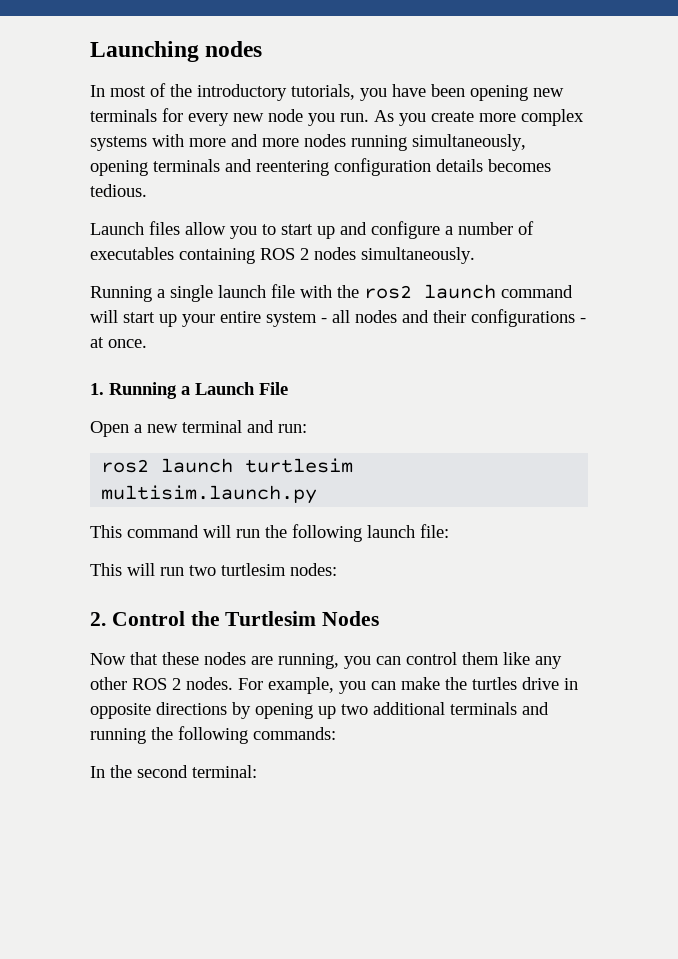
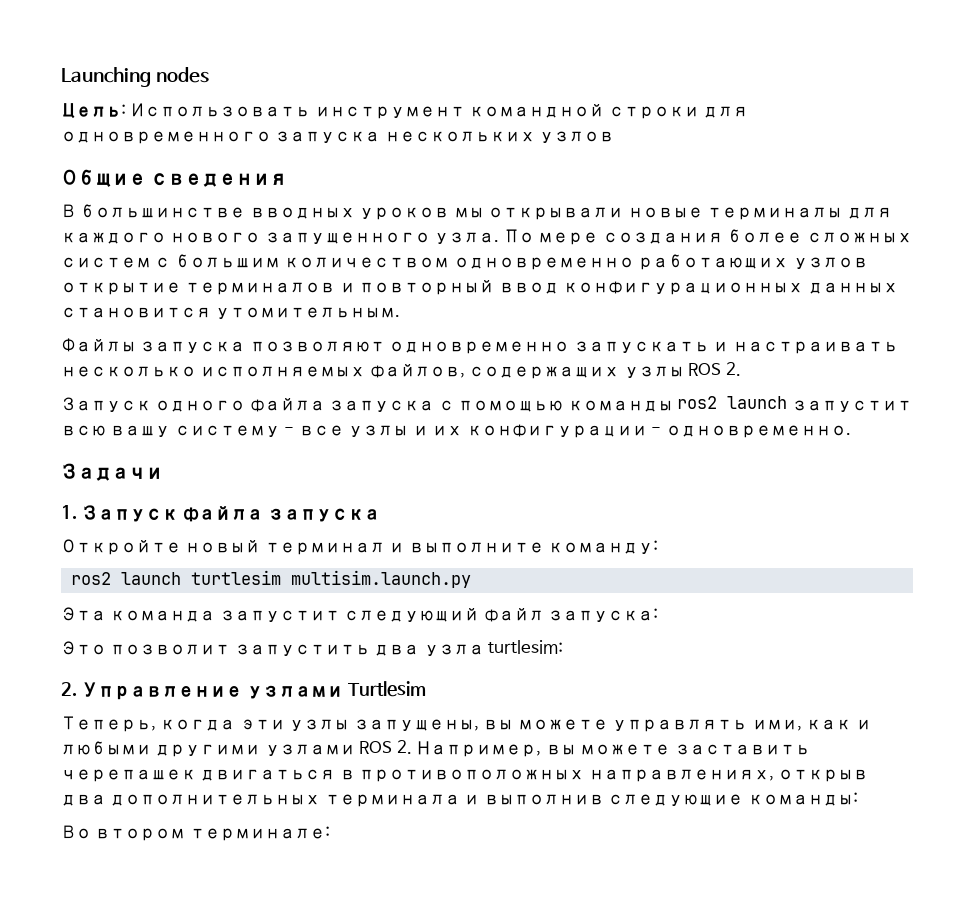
[90,83,564,101] [90,108,584,126] [90,134,526,151] [90,158,551,176] [90,184,147,197] [90,221,534,239] [90,247,475,264] [90,284,573,302] [90,309,586,327] [90,337,147,348] [90,382,288,399] [90,420,307,437] [101,458,354,473] [101,485,318,504] [90,524,449,542] [90,563,337,576] [90,611,220,626] In most of the introductory tutorials, you have been opening new terminals for every new node you run. As you create more complex systems with more and more nodes running simultaneously, opening terminals and reentering configuration details becomes tedious. // Launch files allow you to start up and configure a number of executables containing ROS 2 nodes simultaneously. // Running a single launch file with the ros2 launch command will start up your entire system - all nodes and their configurations - at once. // 1. Running a Launch File // Open a new terminal and run: // ros2 launch turtlesim multisim.launch.py // This command will run the following launch file: // This will run two turtlesim nodes: // 2. Control the -> [61,103,749,119] [61,131,615,144] [61,169,288,187] [61,204,892,220] [61,229,912,245] [61,254,868,270] [61,280,898,295] [61,307,401,320] [61,338,898,354] [61,362,741,379] [61,396,912,413] [61,424,851,438] [61,463,163,481] [61,505,380,522] [61,539,659,555] [70,570,471,588] [61,607,659,623] [61,640,564,657] [61,682,343,700] Цель: Использовать инструмент командной строки для одновременного запуска нескольких узлов // Общие сведения // В большинстве вводных уроков мы открывали новые терминалы для каждого нового запущенного узла. По мере создания более сложных систем с большим количеством одновременно работающих узлов открытие терминалов и повторный ввод конфигурационных данных становится утомительным. // Файлы запуска позволяют одновременно запускать и настраивать несколько исполняемых файлов, содержащих узлы ROS 2. // Запуск одного файла запуска с помощью команды ros2 launch запустит всю вашу систему - все узлы и их конфигурации - одновременно. // Задачи // 1. Запуск файла запуска // Откройте новый терминал и выполните команду: // ros2 launch turtlesim multisim.launch.py // Эта команда запустит следующий файл запуска: // Это позволит запустить два узла turtlesim: // 2. Управление узлами
[322,611,380,626] [90,652,562,669] [90,677,578,694] [90,702,549,719] [90,726,336,744] [90,765,257,778] Nodes // Now that these nodes are running, you can control them like any other ROS 2 nodes. For example, you can make the turtles drive in opposite directions by opening up two additional terminals and running the following commands: // In the second terminal: -> [61,716,871,732] [61,740,810,757] [61,769,869,782] [61,792,858,807] [61,825,330,841] // Теперь, когда эти узлы запущены, вы можете управлять ими, как и любыми другими узлами ROS 2. Например, вы можете заставить черепашек двигаться в противоположных направлениях, открыв два дополнительных терминала и выполнив следующие команды: // Во втором терминале:

